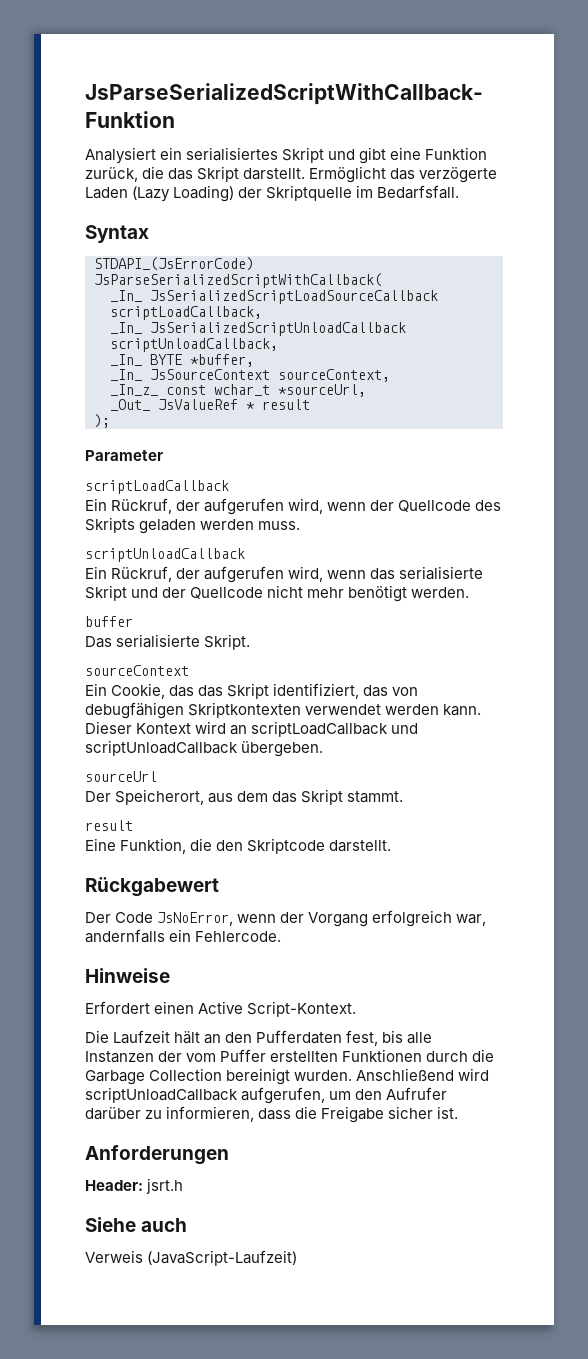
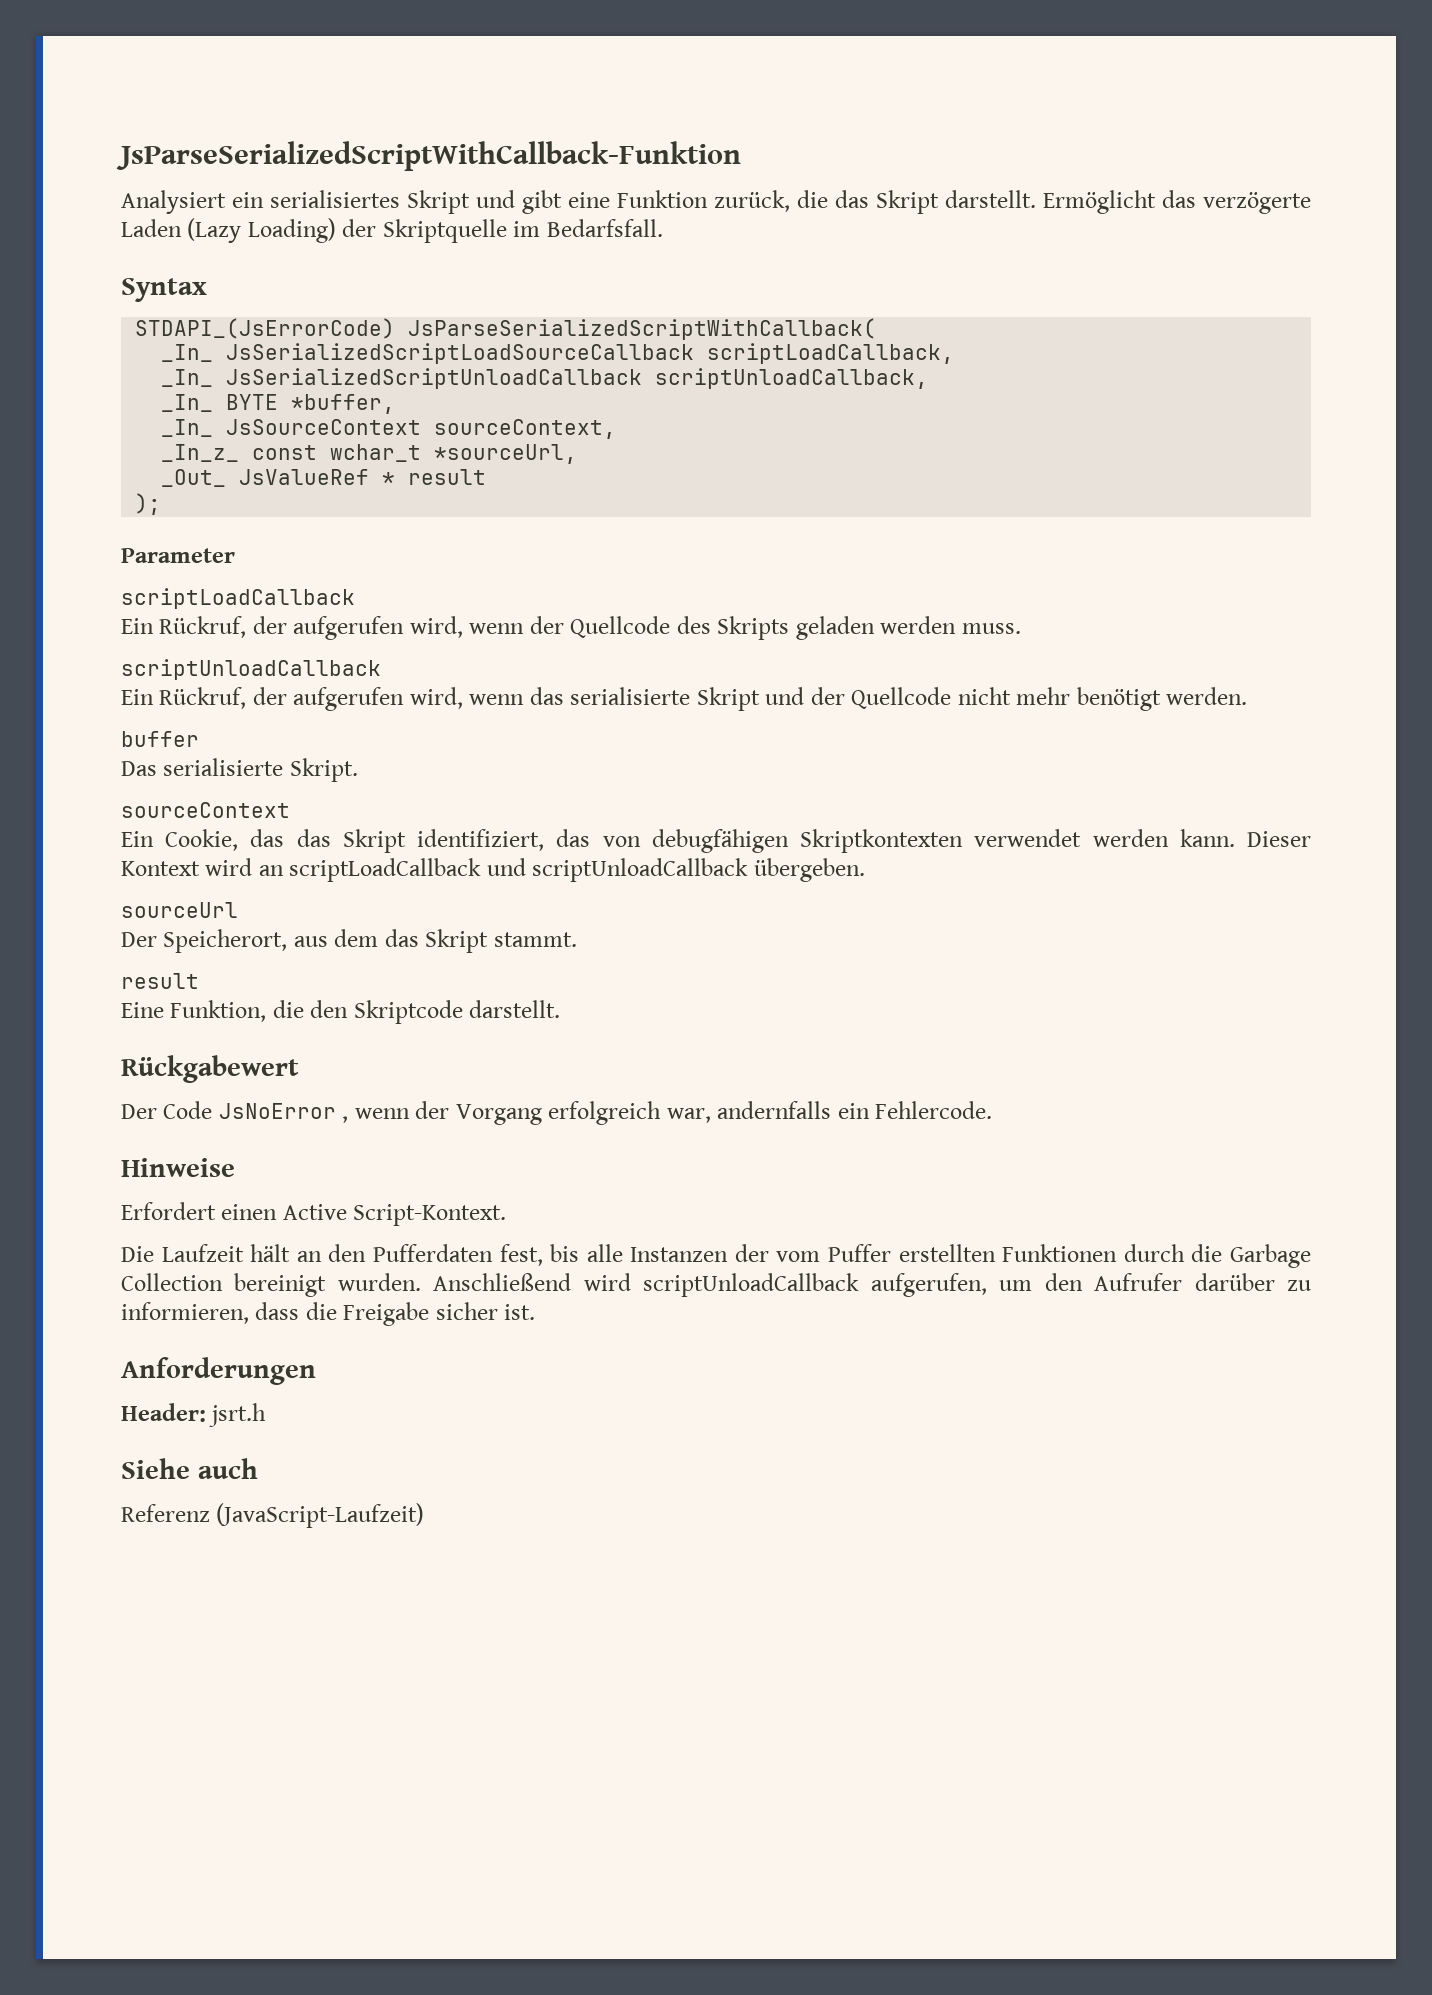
[157,912,234,926] JsNoError, -> [218,1103,349,1123] JsNoError ,
[85,1250,143,1263] Verweis -> [121,1504,210,1522] Referenz

